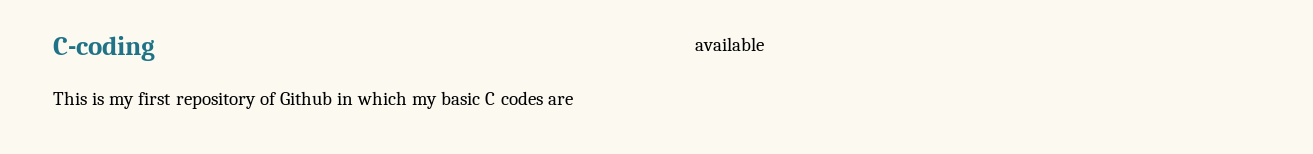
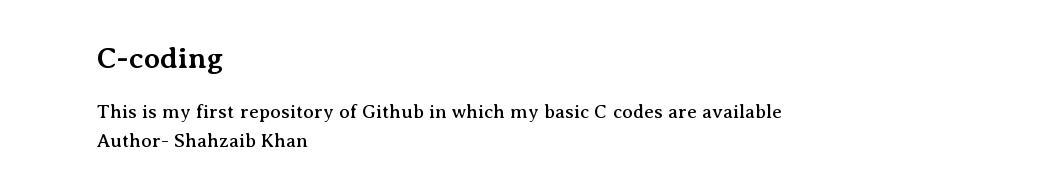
(764, 44) none -> [97,133,309,147] // Author- Shahzaib Khan

